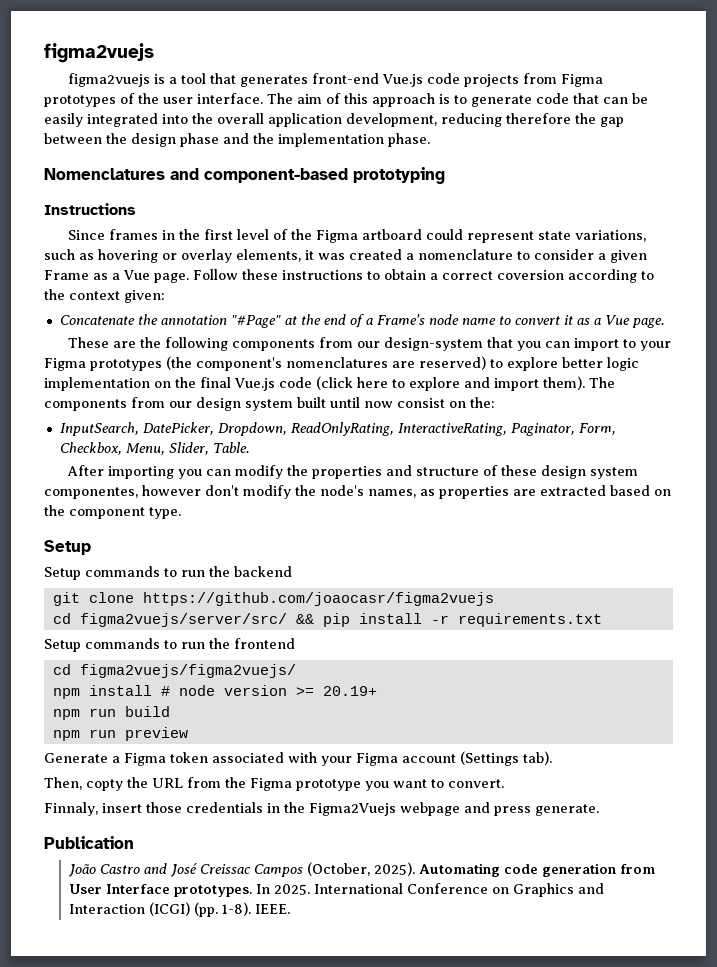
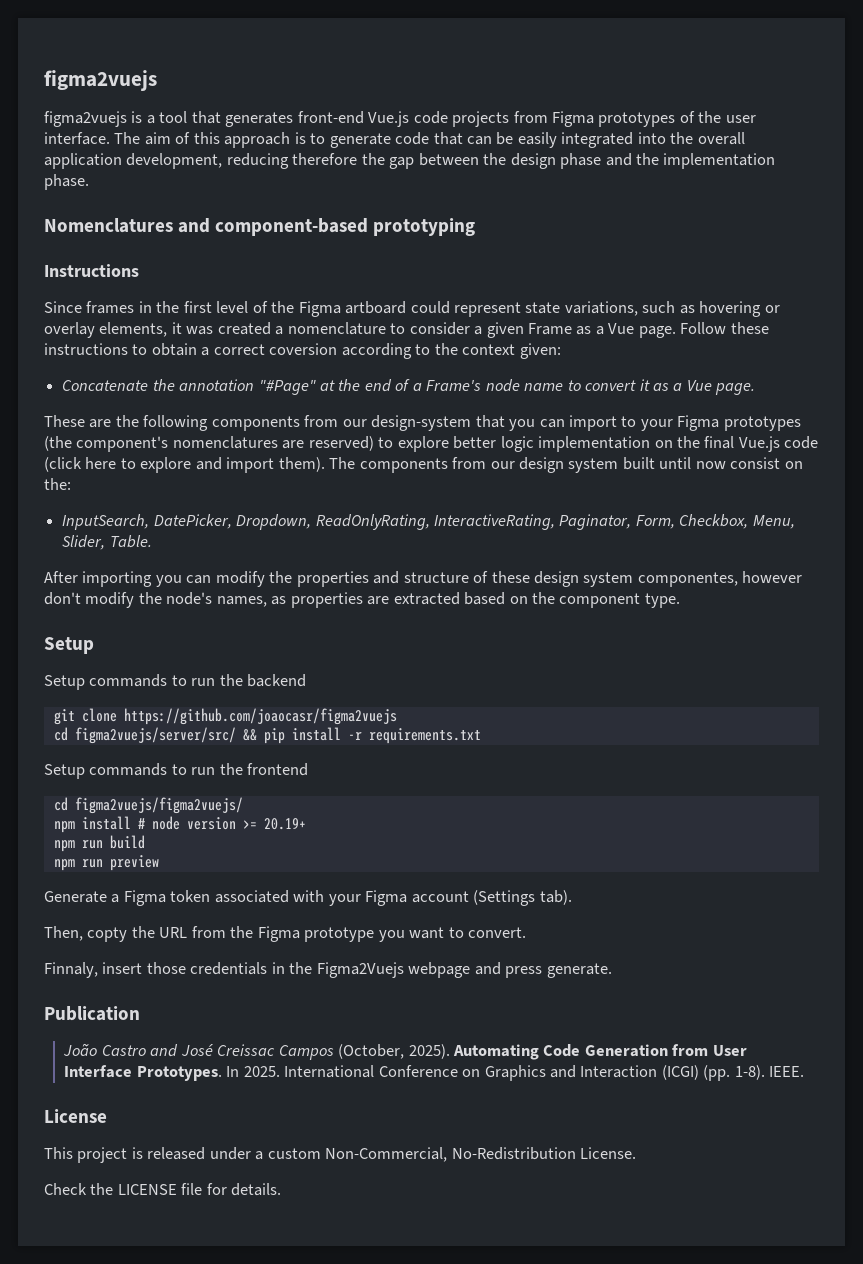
[503,863,616,877] code generation -> [543,1044,668,1057] Code Generation
[173,885,252,897] prototypes. -> [136,1066,222,1081] Prototypes.
(290, 909) none -> [44,1109,107,1123] [44,1147,637,1163] [44,1183,282,1196] // License // This project is released under a custom Non-Commercial, No-Redistribution License. // Check the LICENSE file for details.

